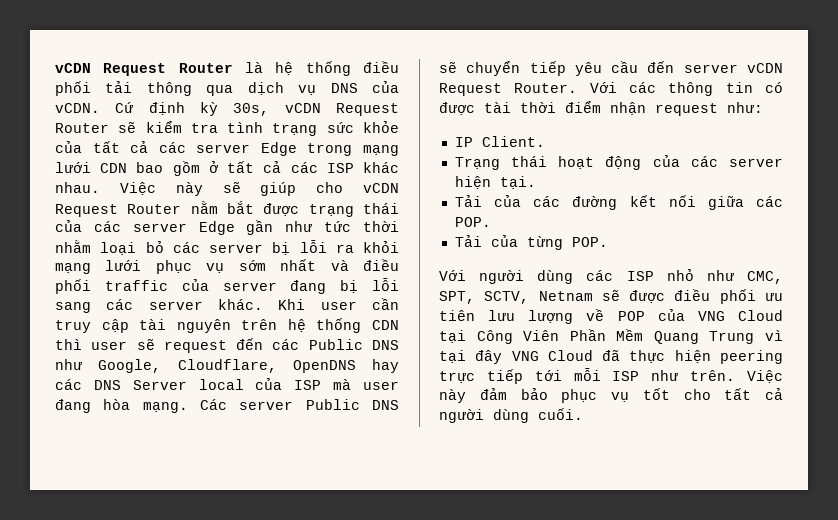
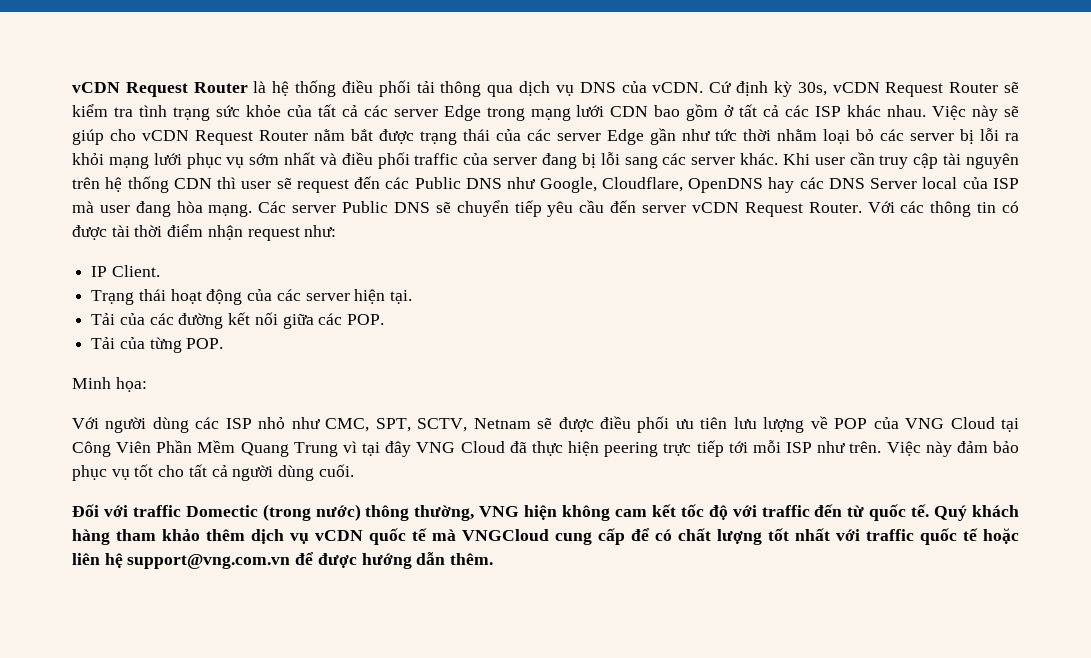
(608, 242) none -> [72,377,147,392] // Minh họa:
(583, 414) none -> [72,504,1019,521] [72,528,1019,545] [72,552,494,569] // Đối với traffic Domectic (trong nước) thông thường, VNG hiện không cam kết tốc độ với traffic đến từ quốc tế. Quý khách hàng tham khảo thêm dịch vụ vCDN quốc tế mà VNGCloud cung cấp để có chất lượng tốt nhất với traffic quốc tế hoặc liên hệ support@vng.com.vn để được hướng dẫn thêm.

